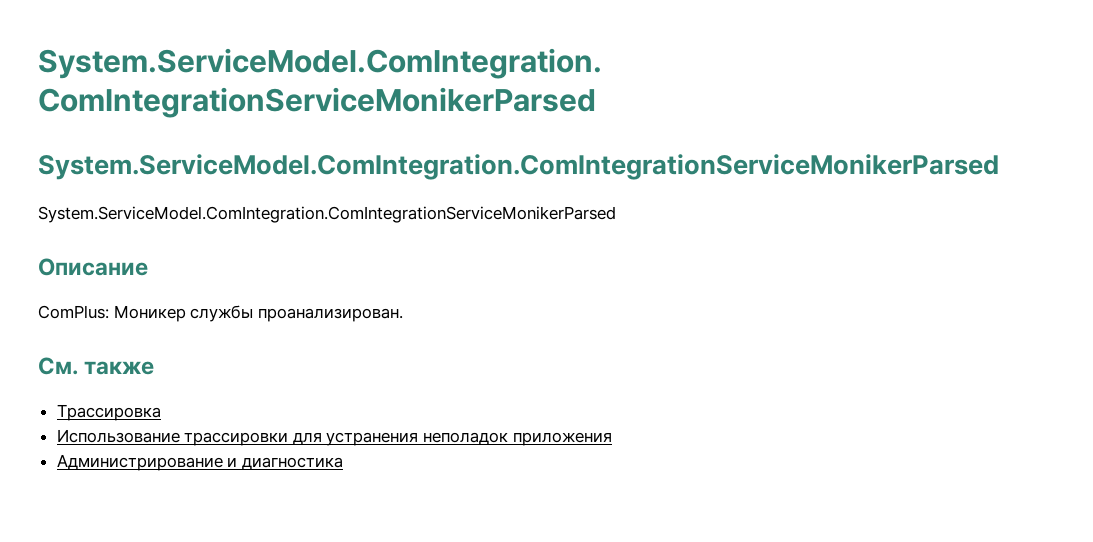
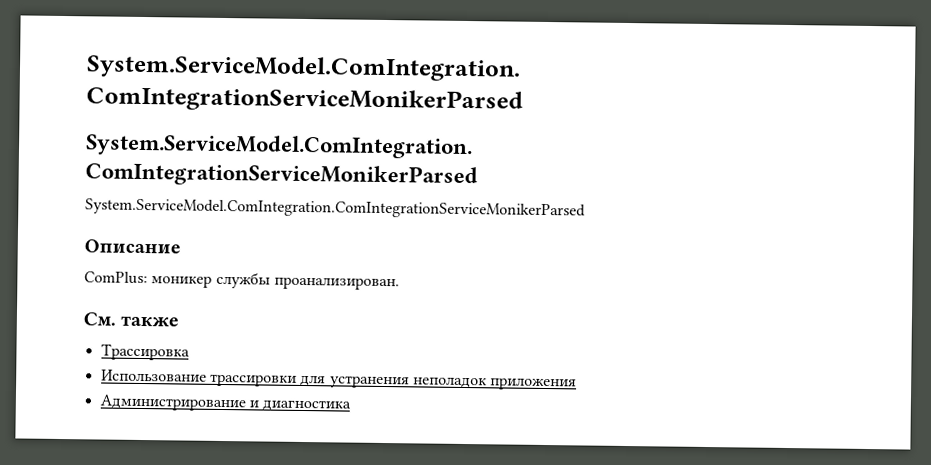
[113,305,186,322] Моникер -> [151,275,213,288] моникер

